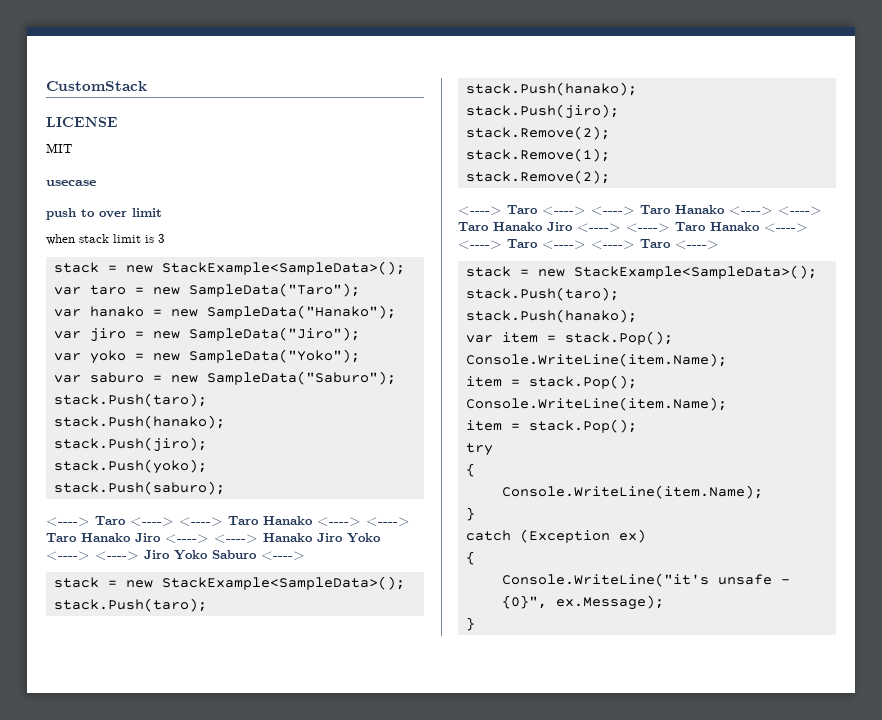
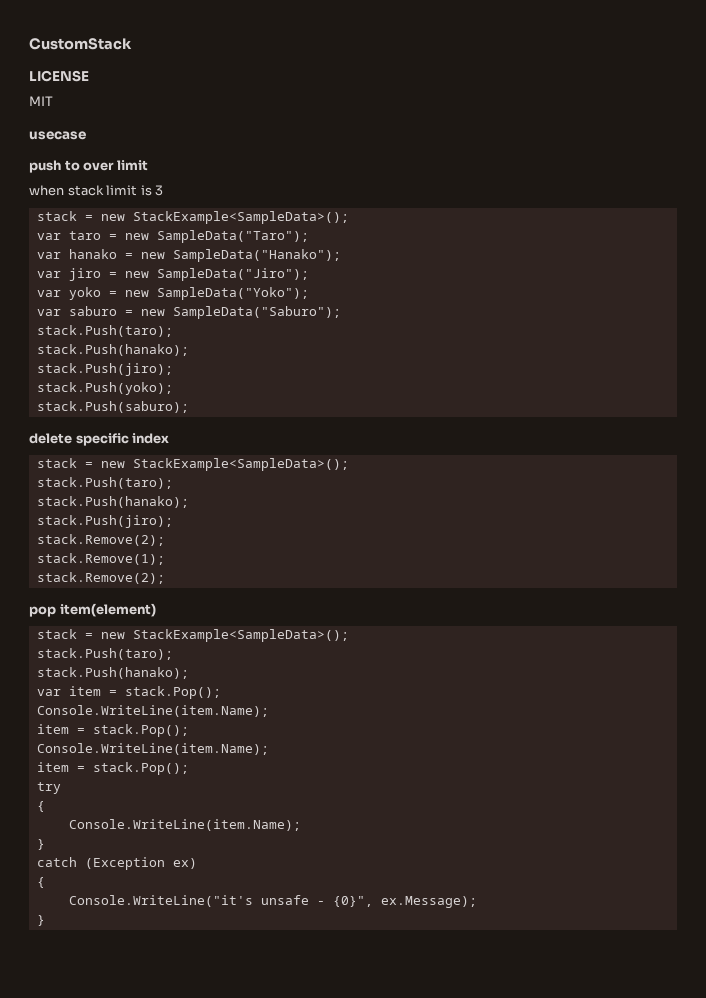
[46,516,410,526] [46,533,381,543] [46,550,305,560] <----> Taro <----> <----> Taro Hanako <----> <----> Taro Hanako Jiro <----> <----> Hanako Jiro Yoko <----> <----> Jiro Yoko Saburo <----> -> [29,433,170,446] delete specific index
[458,205,822,215] [458,222,808,232] [458,239,719,249] <----> Taro <----> <----> Taro Hanako <----> <----> Taro Hanako Jiro <----> <----> Taro Hanako <----> <----> Taro <----> <----> Taro <----> -> [29,603,156,617] pop item(element)

